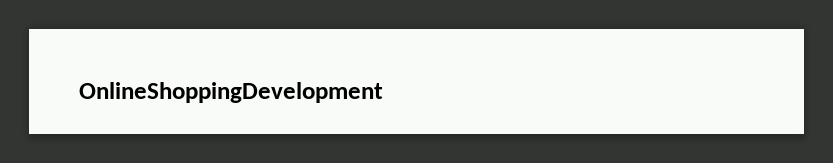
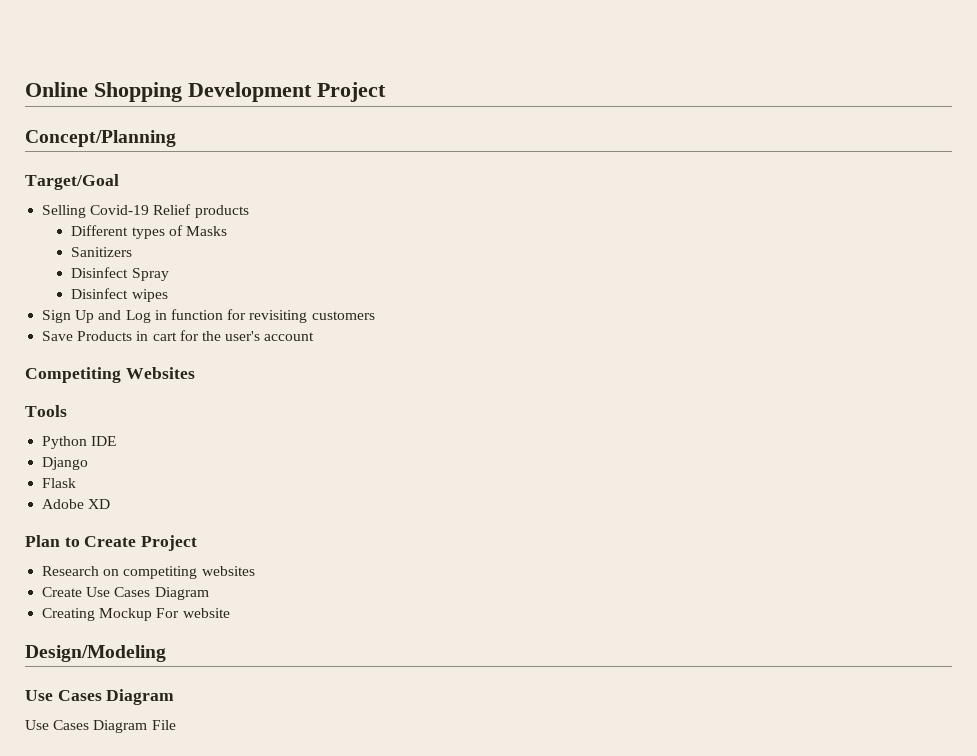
[79,82,383,103] OnlineShoppingDevelopment -> [25,82,386,102] [25,130,176,147] [25,174,119,190] [42,204,249,218] [71,225,227,239] [71,247,133,257] [71,267,169,281] [71,288,168,302] [42,309,375,323] [42,330,315,341] [25,367,195,383] [25,405,67,417] [42,436,117,449] [42,457,89,470] [42,478,77,488] [42,499,111,509] [25,535,198,551] [42,566,255,579] [42,587,209,600] [42,608,230,621] [25,645,166,662] [25,689,175,705] [25,720,176,733] Online Shopping Development Project // Concept/Planning // Target/Goal // Selling Covid-19 Relief products // Different types of Masks // Sanitizers // Disinfect Spray // Disinfect wipes // Sign Up and Log in function for revisiting customers // Save Products in cart for the user's account // Competiting Websites // Tools // Python IDE // Django // Flask // Adobe XD // Plan to Create Project // Research on competiting websites // Create Use Cases Diagram // Creating Mockup For website // Design/Modeling // Use Cases Diagram // Use Cases Diagram File

